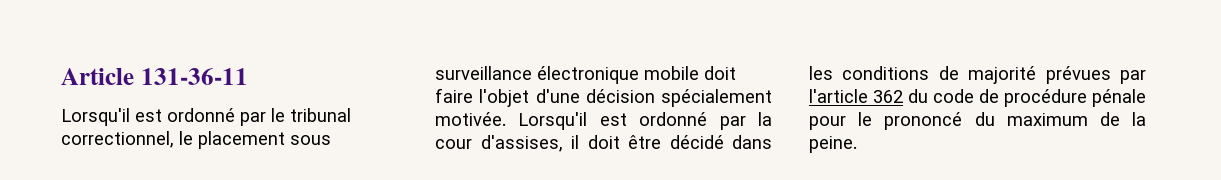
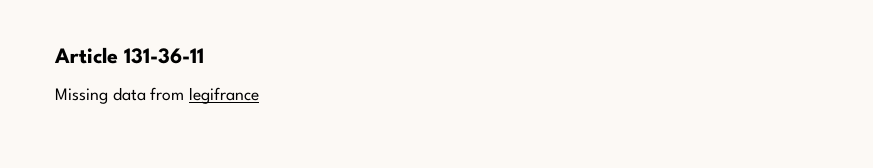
[61,108,351,126] [61,131,331,149] [435,66,736,84] [435,88,772,107] [435,112,772,130] [435,135,772,152] [809,66,1146,84] [809,89,1146,107] [809,112,1146,130] [809,136,857,153] Lorsqu'il est ordonné par le tribunal correctionnel, le placement sous surveillance électronique mobile doit faire l'objet d'une décision spécialement motivée. Lorsqu'il est ordonné par la cour d'assises, il doit être décidé dans les conditions de majorité prévues par l'article 362 du code de procédure pénale pour le prononcé du maximum de la peine. -> [55,87,260,104] Missing data from legifrance

